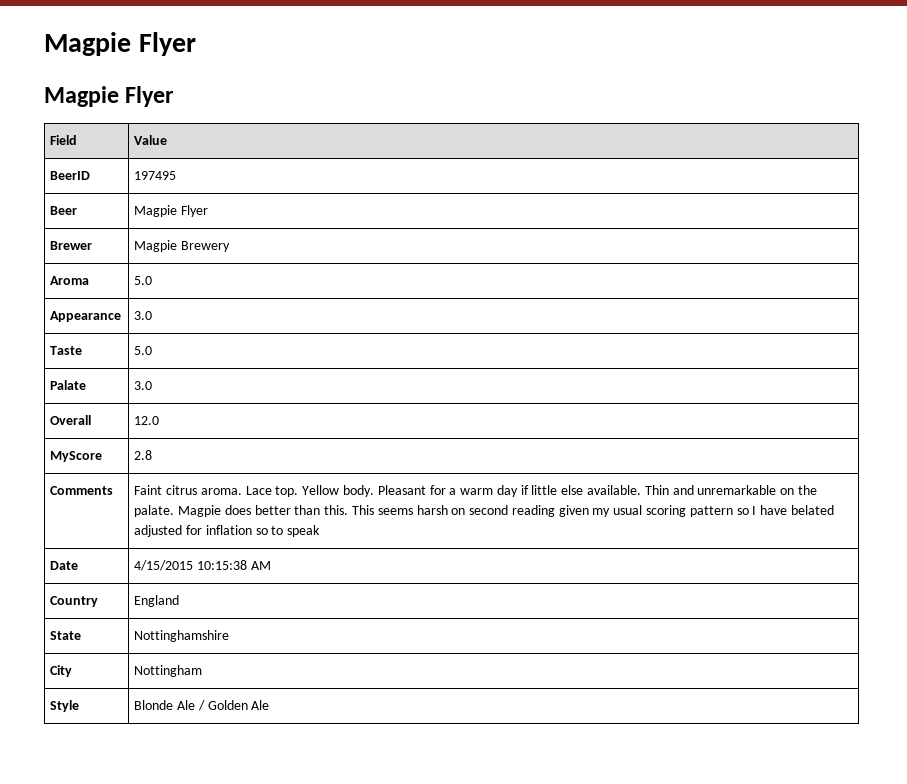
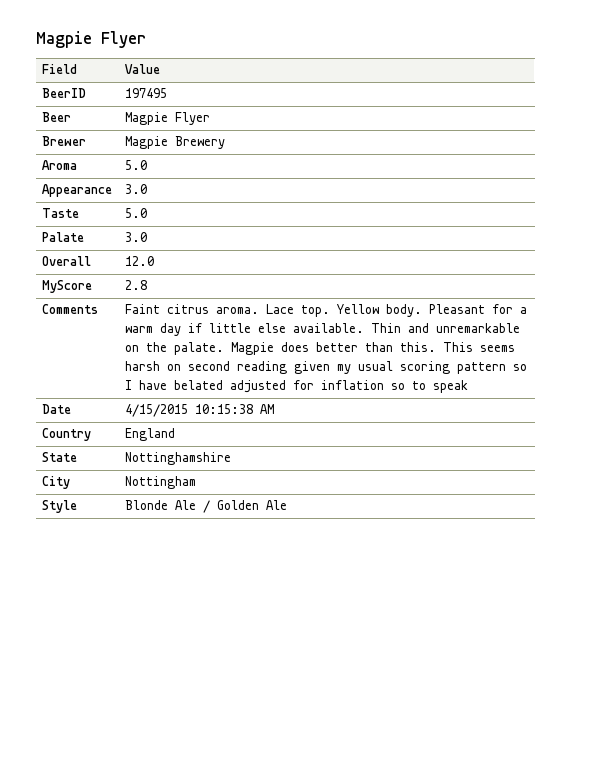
[44,32,196,56] [44,86,175,107] Magpie Flyer // Magpie Flyer -> [36,31,146,48] Magpie Flyer

